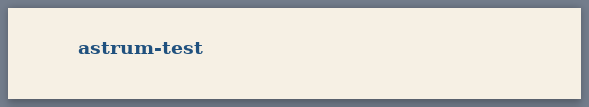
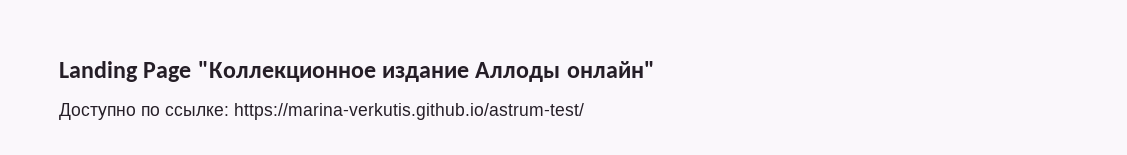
[78,42,203,54] astrum-test -> [59,61,655,82] [59,103,584,120] Landing Page "Коллекционное издание Аллоды онлайн" // Доступно по ссылке: https://marina-verkutis.github.io/astrum-test/

